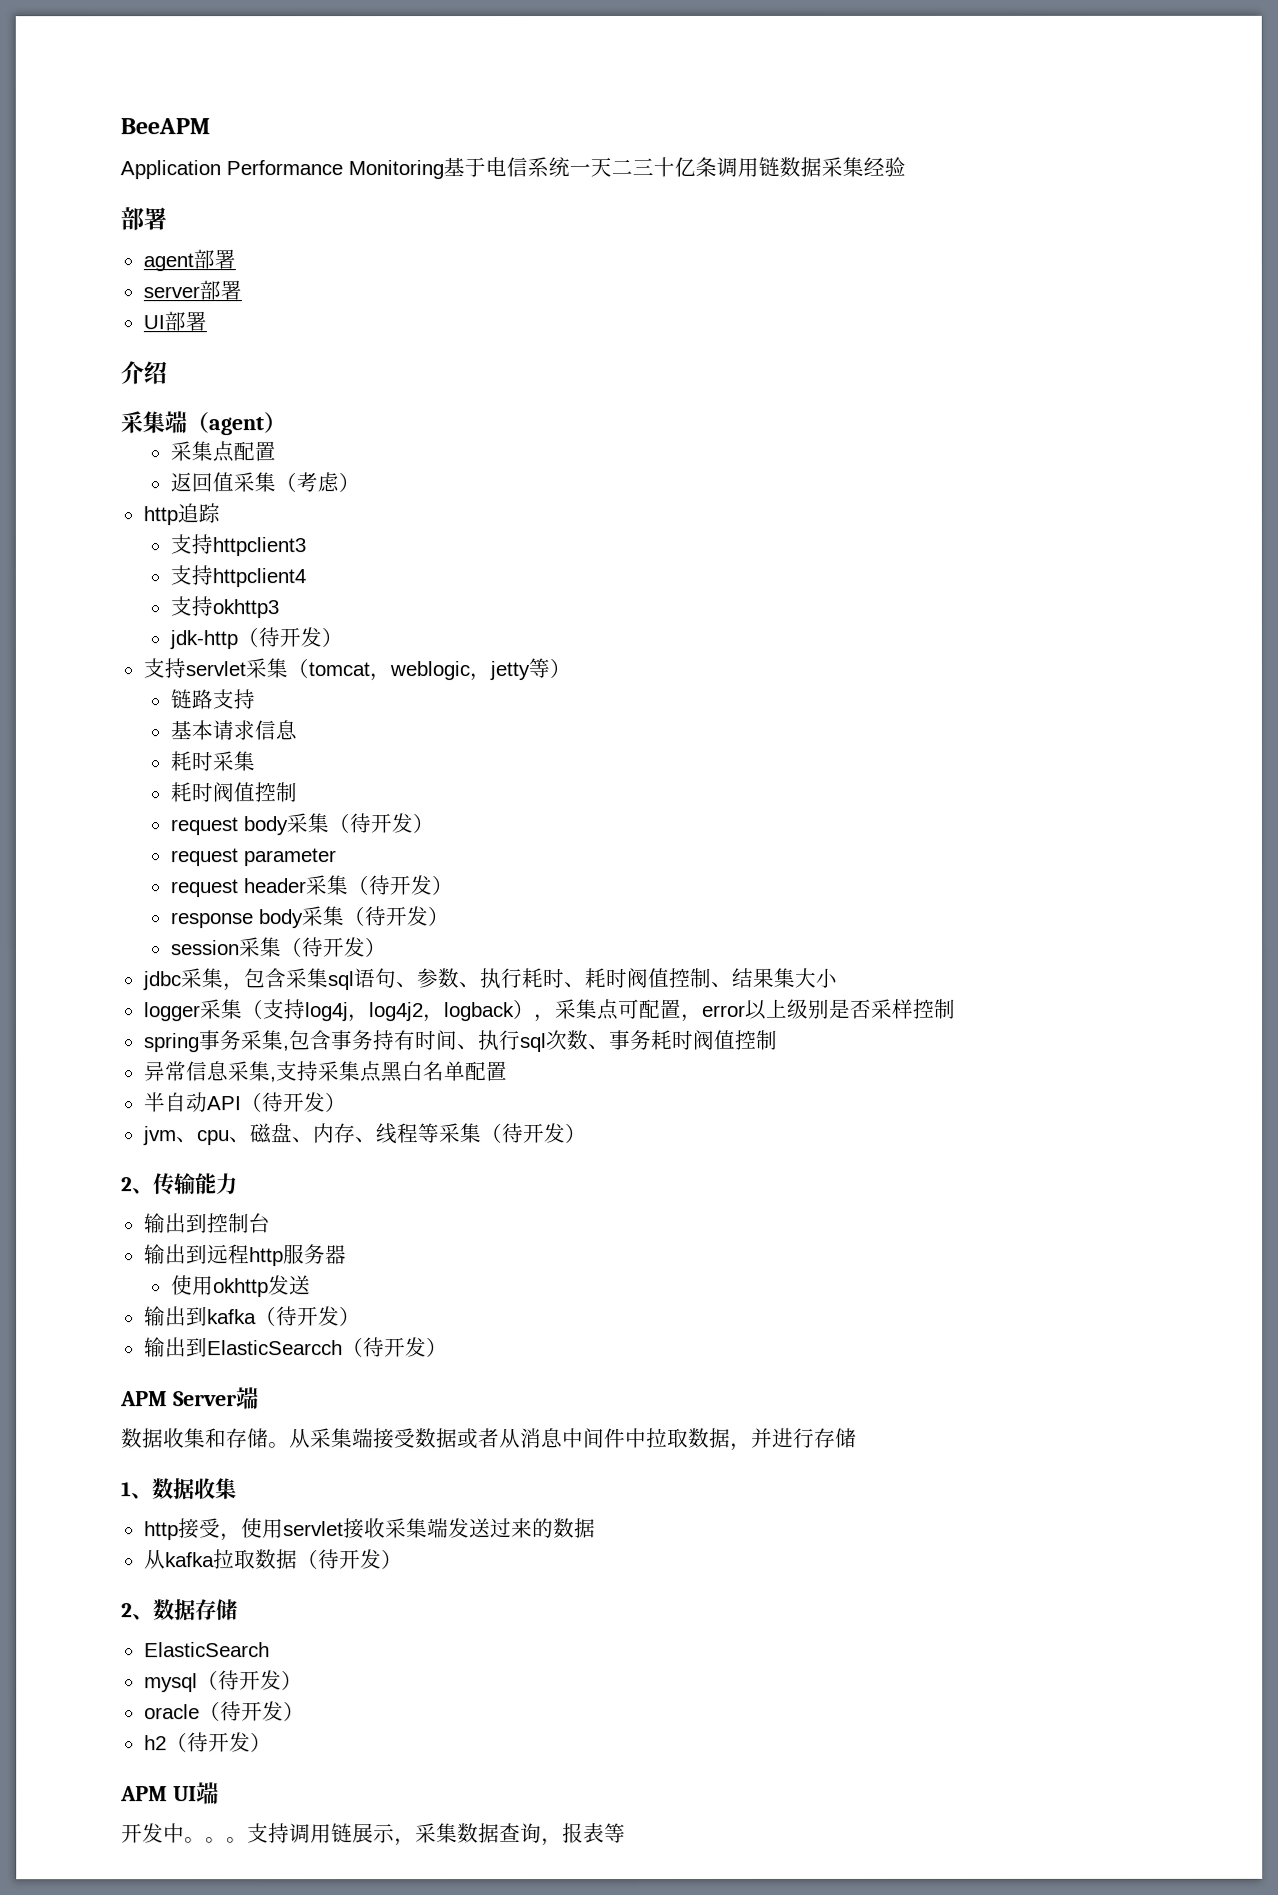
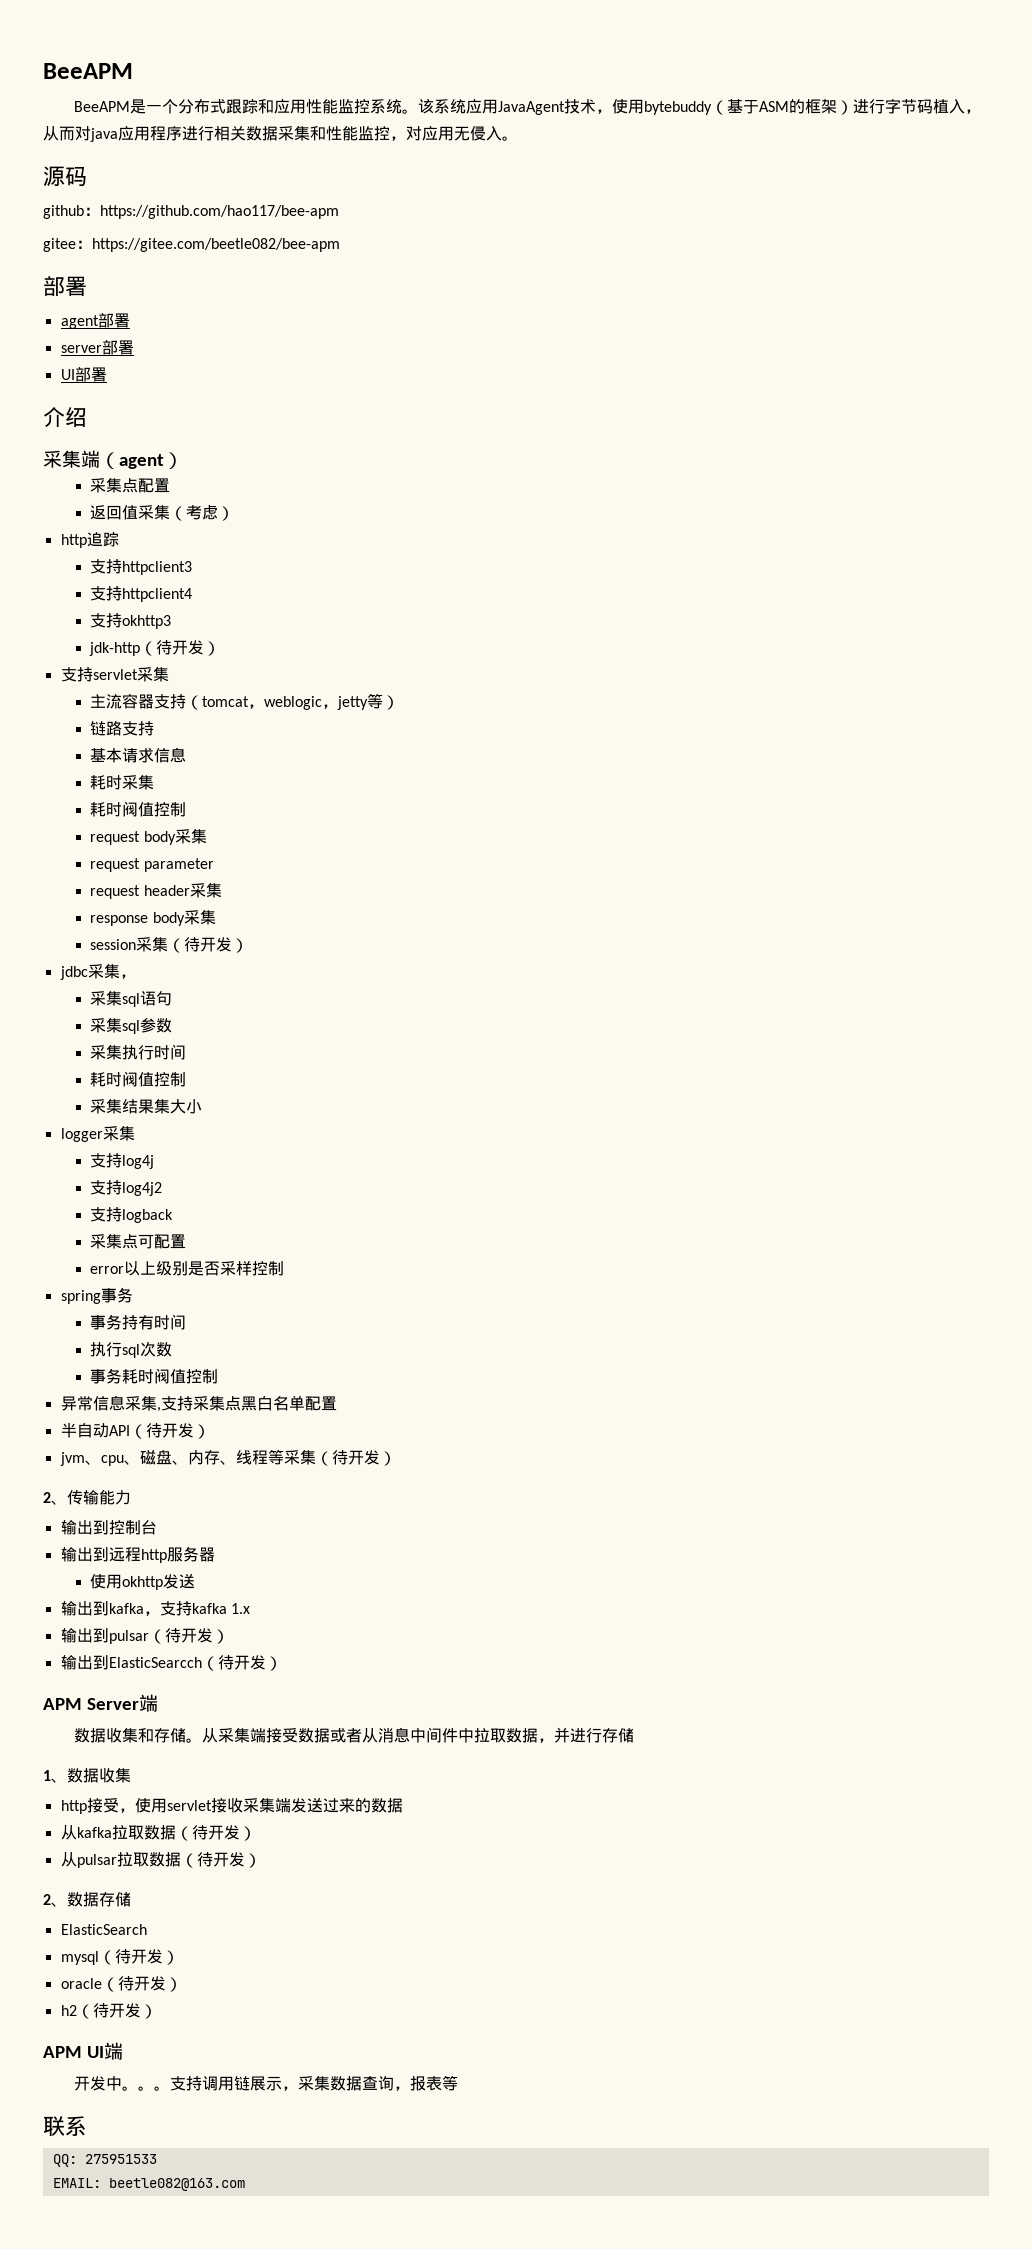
[120,156,906,180] Application Performance Monitoring基于电信系统一天二三十亿条调用链数据采集经验 -> [74,98,982,115] [43,126,518,142] [43,166,87,187] [43,205,339,219] [43,238,340,252] BeeAPM是一个分布式跟踪和应用性能监控系统。该系统应用JavaAgent技术，使用bytebuddy（基于ASM的框架）进行字节码植入，从而对java应用程序进行相关数据采集和性能监控，对应用无侵入。 // 源码 // github：https://github.com/hao117/bee-apm // gitee：https://gitee.com/beetle082/bee-apm
(288, 668) none -> [90,693,187,709] // 主流容器支持
[327,813,434,834] （待开发） -> (207, 836) none
[346,875,453,896] （待开发） -> (222, 890) none
[342,906,449,927] （待开发） -> (216, 917) none
[243,968,287,989] 包含 -> (136, 976) //
[395,982,418,989] 、 -> [90,1018,141,1034] // 采集sql
[458,967,733,990] 、执行耗时、耗时阀值控制、 -> [90,1044,187,1060] [90,1071,187,1087] [90,1099,123,1114] // 采集执行时间 // 耗时阀值控制 // 采集
[241,999,264,1020] （ -> (135, 1133) //
[347,1014,370,1023] ， -> [90,1180,123,1195] // 支持
[422,1014,445,1023] ， -> [90,1207,123,1222] // 支持
[512,999,556,1023] ）， -> (174, 1216) //
[680,1013,703,1022] ， -> (187, 1241) //
[240,1030,332,1052] 采集,包含 -> (133, 1295) //
[456,1044,479,1051] 、 -> (187, 1322) //
[587,1044,610,1051] 、 -> (173, 1349) //
(257, 1317) none -> [143,1601,250,1616] [60,1628,149,1644] ，支持kafka 1.x // 输出到pulsar
(403, 1559) none -> [60,1852,261,1868] // 从pulsar拉取数据（待开发）
(626, 1833) none -> [43,2116,87,2136] [52,2154,157,2167] [52,2178,245,2191] // 联系 // QQ: 275951533 // EMAIL: beetle082@163.com

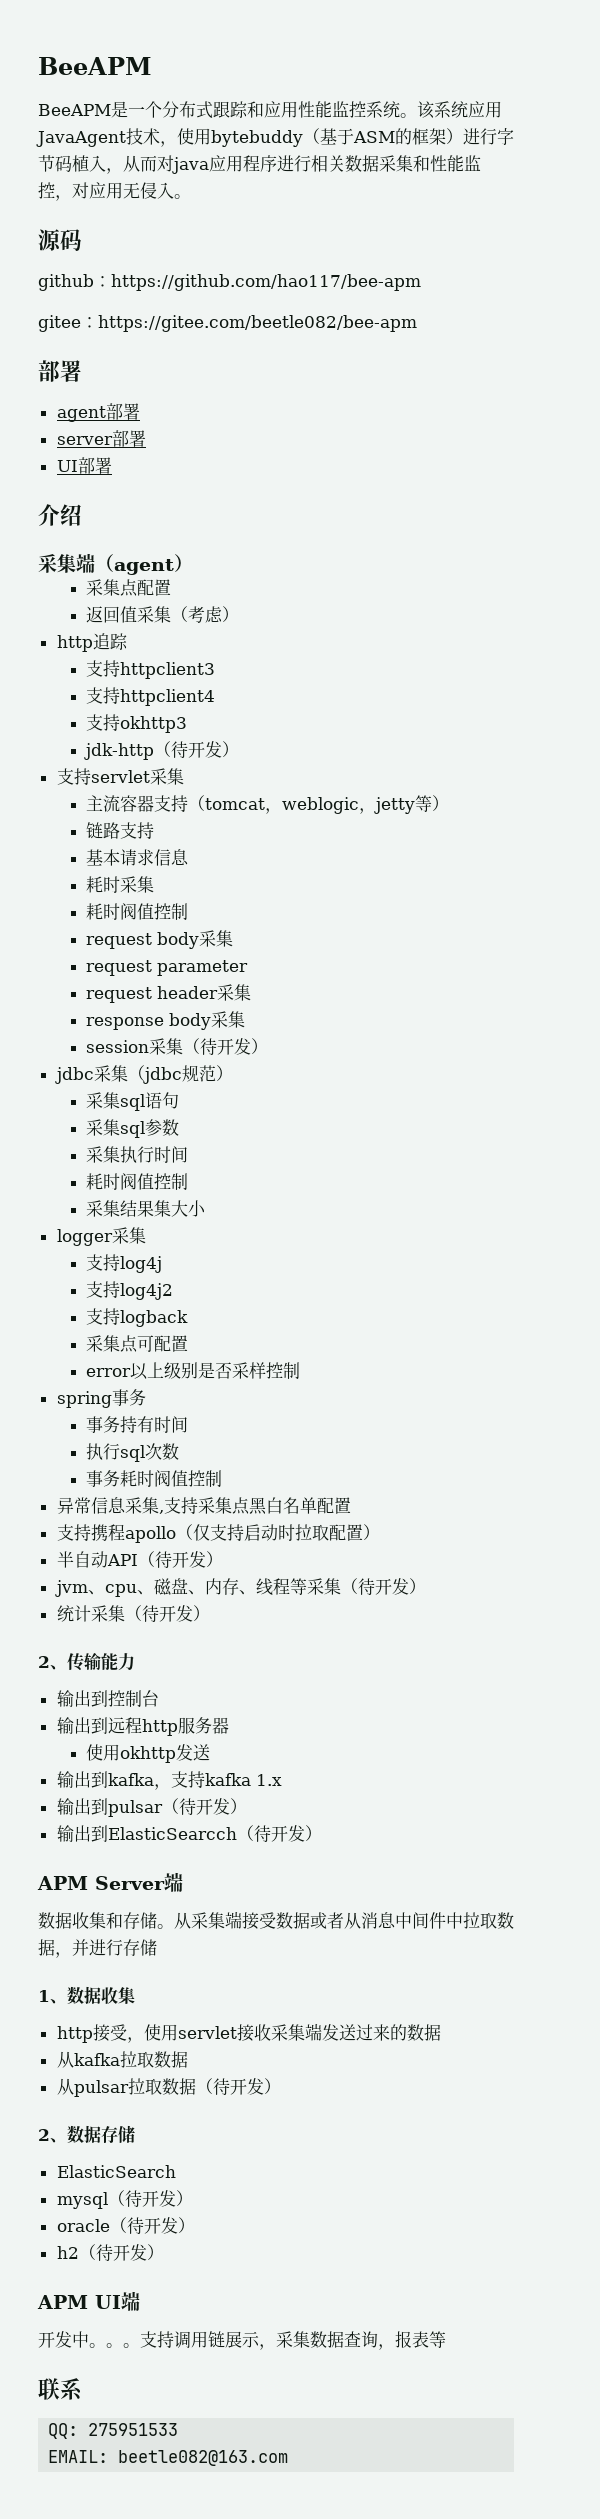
[119,974,136,979] ， -> [127,1065,233,1084] （jdbc规范）
(337, 1403) none -> [56,1524,380,1543] // 支持携程apollo（仅支持启动时拉取配置）
(396, 1458) none -> [56,1605,210,1622] // 统计采集（待开发）
[175,1825,256,1841] （待开发） -> (188, 2059) none

